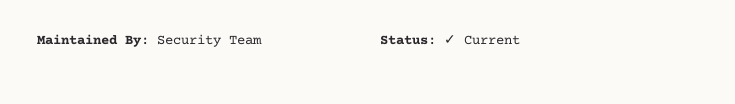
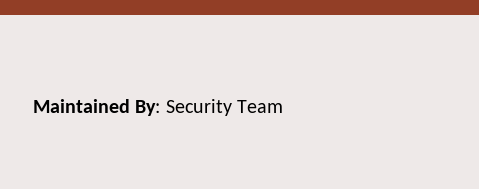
[380,35,520,45] // Status: ✓ Current -> (284, 106) none

